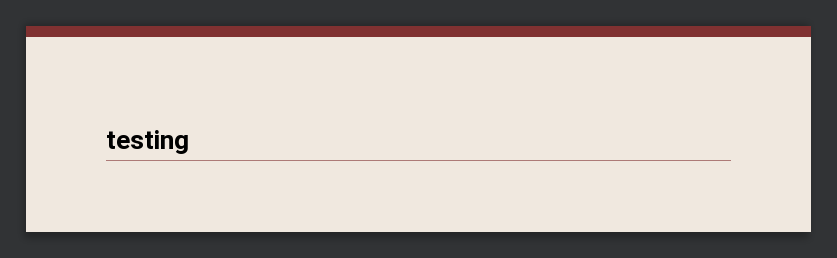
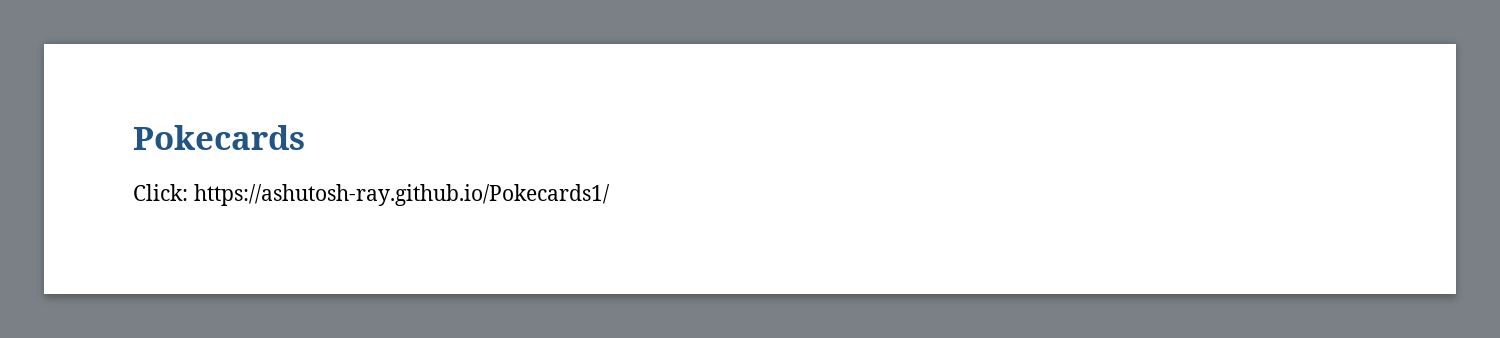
[106,130,189,154] testing -> [133,125,305,150] [133,184,610,206] Pokecards // Click: https://ashutosh-ray.github.io/Pokecards1/

